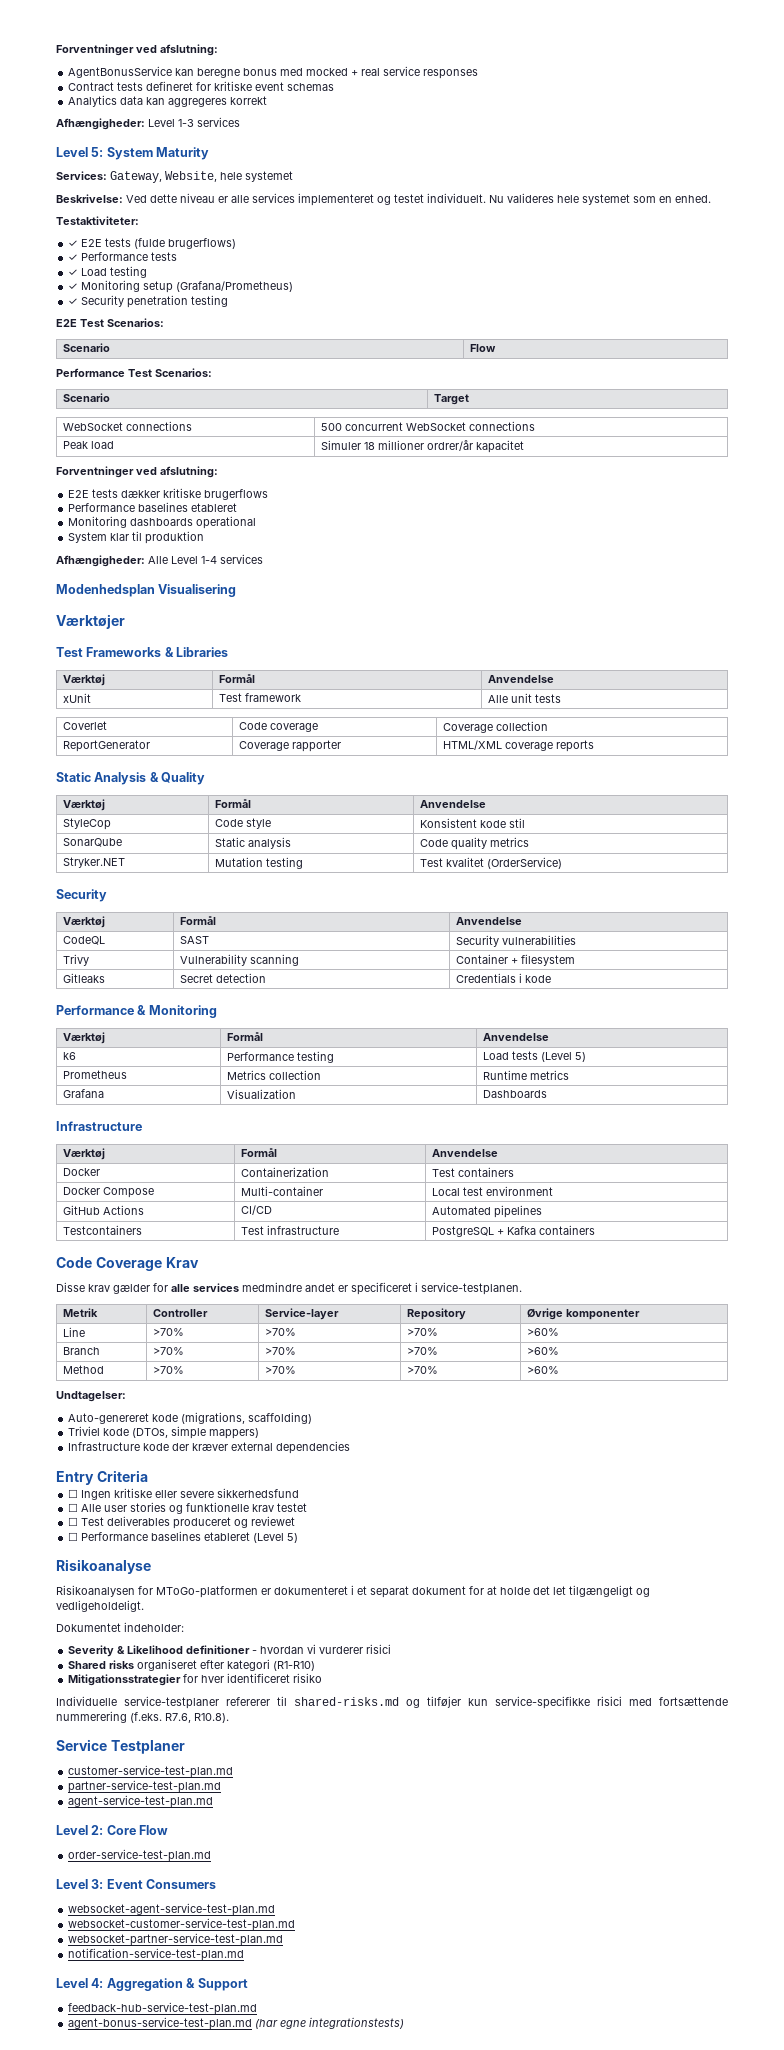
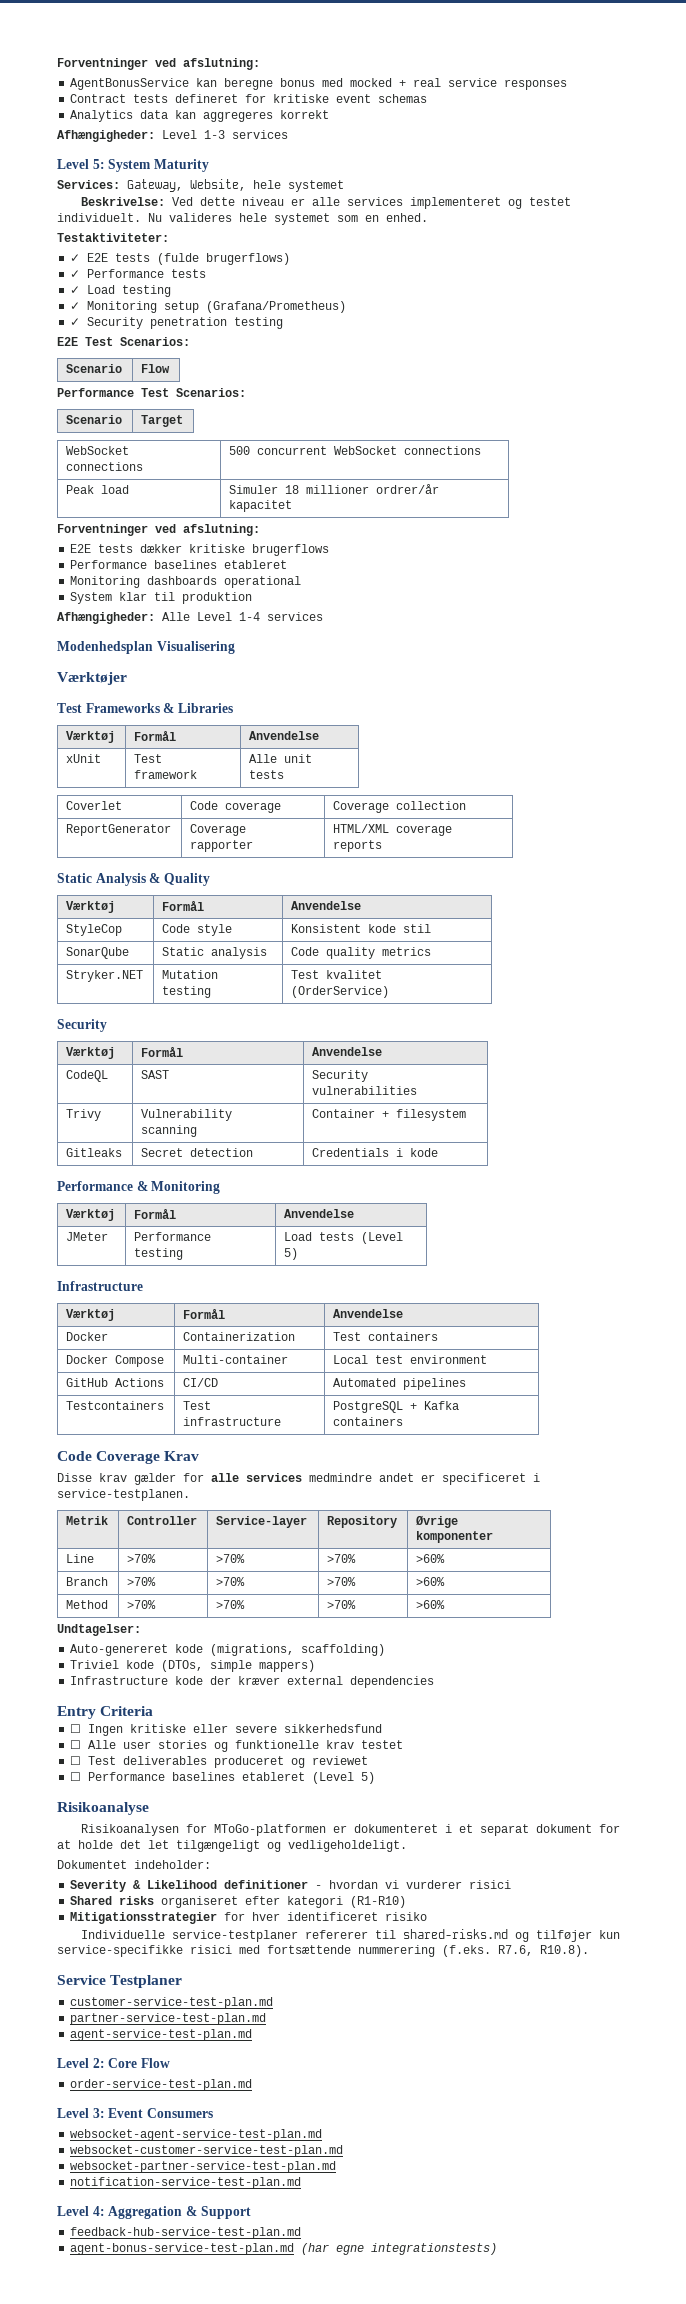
[63,1052,77,1060] k6 -> [66,1232,109,1241] JMeter
[63,1070,128,1079] [227,1070,322,1080] [483,1070,570,1080] [63,1089,105,1098] [227,1089,297,1099] [483,1090,548,1098] // Prometheus | Metrics collection | Runtime metrics // Grafana | Visualization | Dashboards -> (299, 1254) none

